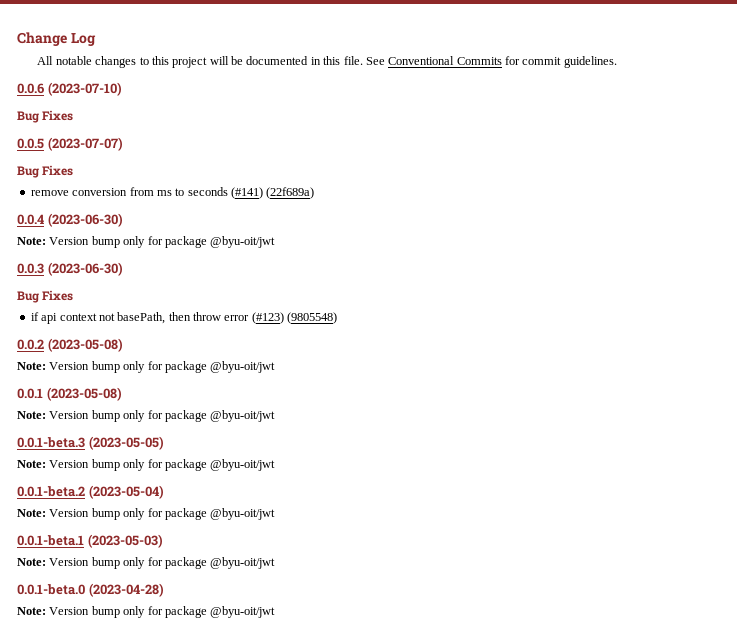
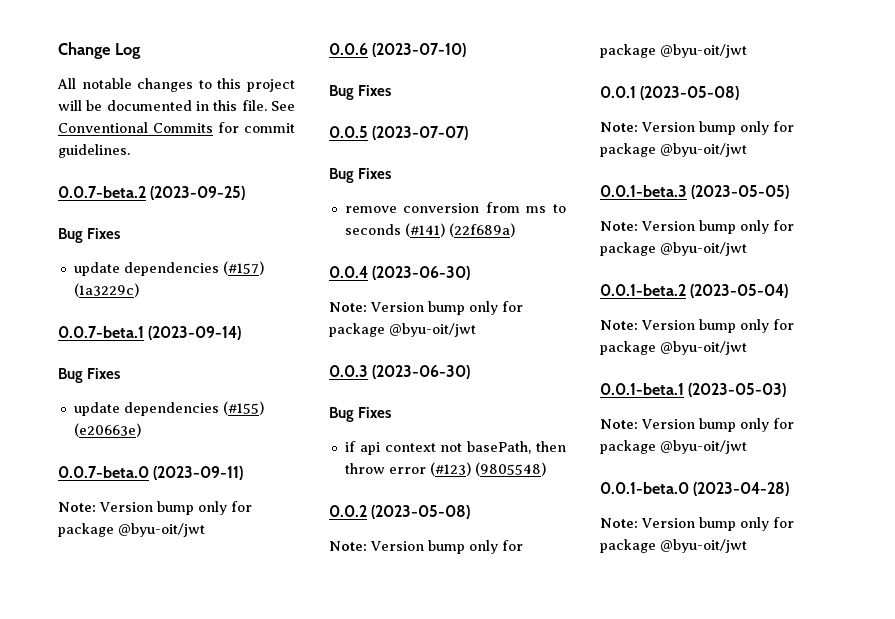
(617, 62) none -> [58,186,246,200] [58,228,121,243] [73,261,264,276] [73,283,139,297] [58,326,242,340] [58,368,121,383] [73,401,264,416] [73,423,141,437] [58,466,244,480] [58,501,252,515] [58,523,205,537] // 0.0.7-beta.2 (2023-09-25) // Bug Fixes // update dependencies (#157) (1a3229c) // 0.0.7-beta.1 (2023-09-14) // Bug Fixes // update dependencies (#155) (e20663e) // 0.0.7-beta.0 (2023-09-11) // Note: Version bump only for package @byu-oit/jwt

